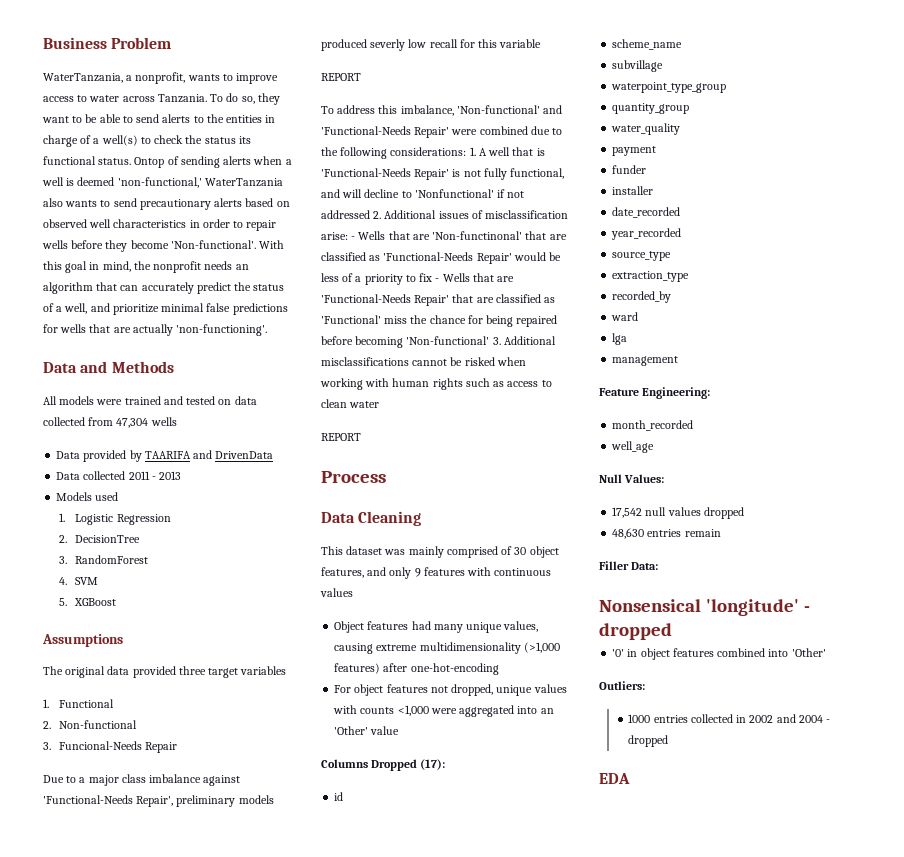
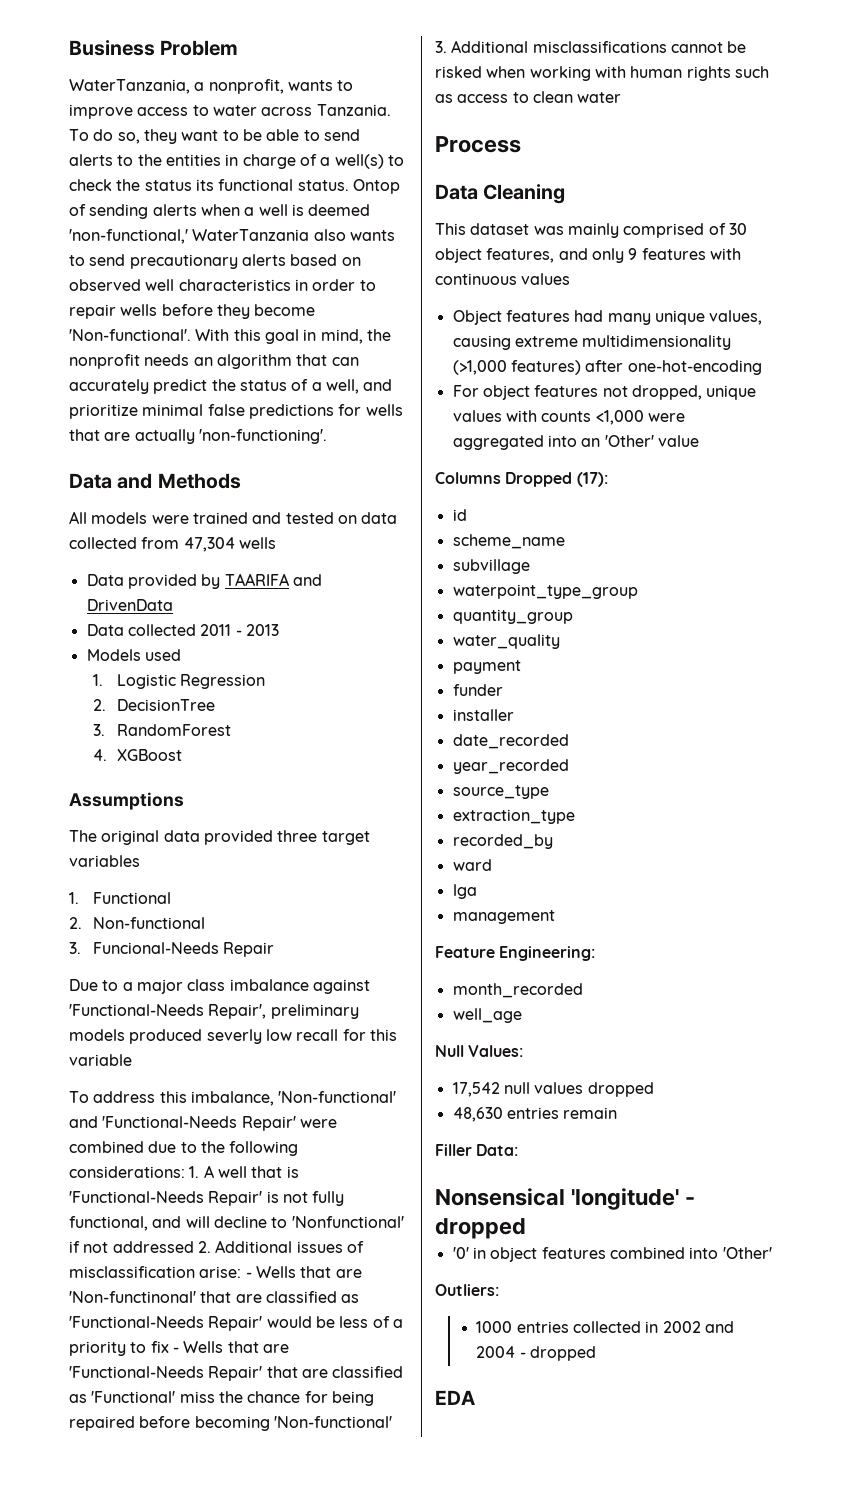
[75,577,99,585] [59,598,68,606] SVM // 5. -> (107, 755) none
[321,73,361,81] // REPORT -> (132, 1060) none
[321,433,361,441] // REPORT -> (622, 97) none

